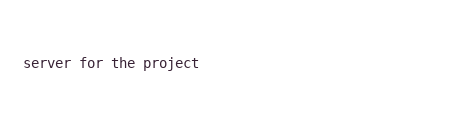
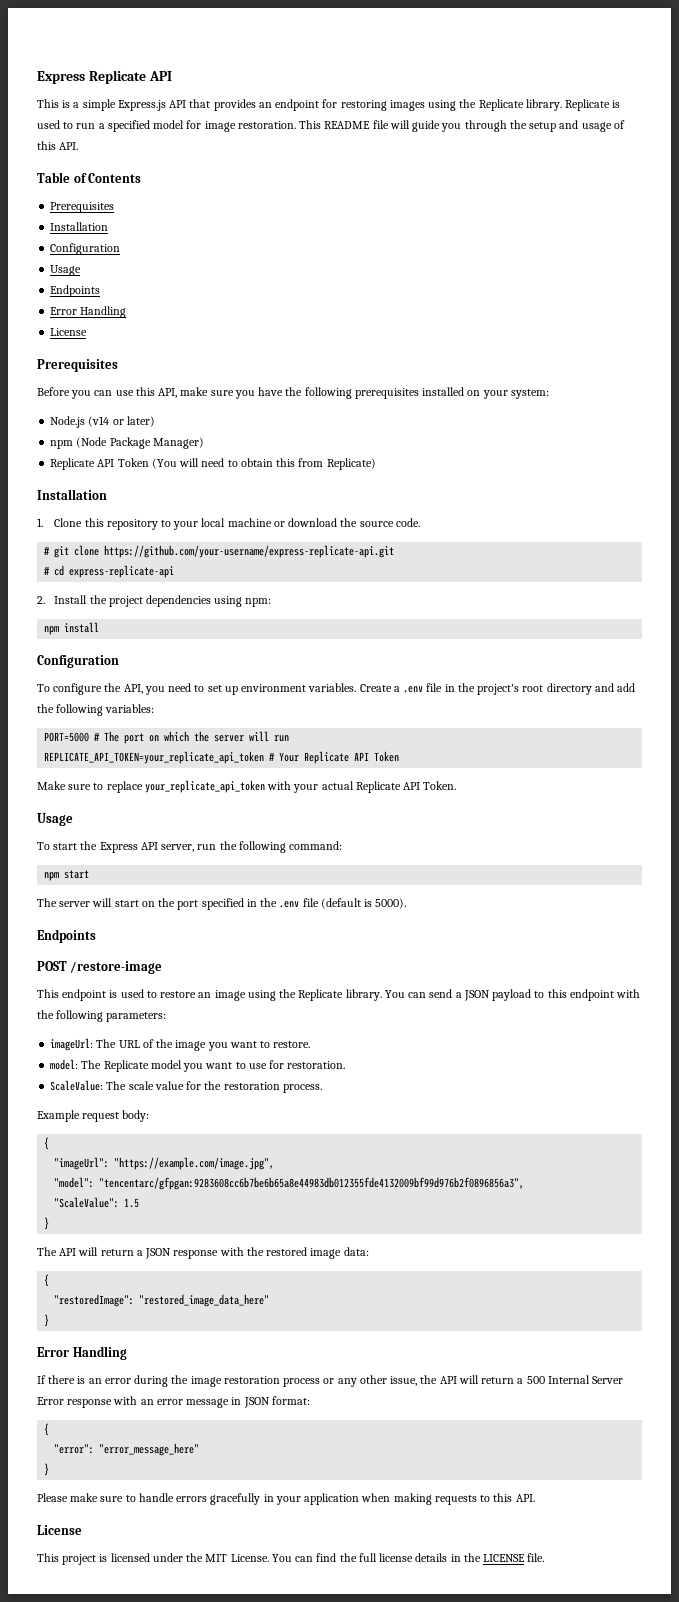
[23,57,199,71] server for the project -> [37,70,172,84] [37,99,621,111] [37,120,625,132] [37,141,79,150] [37,172,142,183] [50,202,115,213] [50,222,109,231] [50,243,121,255] [50,265,82,276] [50,285,101,297] [50,306,127,318] [50,328,88,336] [37,359,118,372] [37,387,549,399] [50,416,155,428] [50,437,204,449] [50,458,376,470] [37,489,107,500] [37,518,420,530] [44,545,395,558] [44,565,175,578] [37,595,272,607] [44,622,100,635] [37,655,119,668] [37,683,636,695] [37,704,155,716] [44,731,290,744] [44,751,400,764] [37,780,457,793] [37,813,73,826] [37,841,343,853] [44,870,90,881] [37,898,407,910] [37,929,96,943] [37,961,163,974] [37,989,641,1001] [37,1010,167,1022] [50,1038,311,1051] [50,1059,346,1072] [50,1080,322,1093] [37,1110,150,1122] [44,1137,50,1150] [54,1157,275,1170] [54,1177,525,1190] [54,1197,140,1208] [44,1217,50,1230] [37,1247,369,1259] [44,1274,50,1287] [54,1294,270,1307] [44,1314,50,1327] [37,1346,127,1360] [37,1375,624,1387] [37,1396,310,1408] [44,1423,50,1436] [54,1443,200,1456] [44,1463,50,1476] [37,1493,535,1505] [37,1525,82,1535] [37,1553,545,1565] Express Replicate API // This is a simple Express.js API that provides an endpoint for restoring images using the Replicate library. Replicate is used to run a specified model for image restoration. This README file will guide you through the setup and usage of this API. // Table of Contents // Prerequisites // Installation // Configuration // Usage // Endpoints // Error Handling // License // Prerequisites // Before you can use this API, make sure you have the following prerequisites installed on your system: // Node.js (v14 or later) // npm (Node Package Manager) // Replicate API Token (You will need to obtain this from Replicate) // Installation // 1. Clone this repository to your local machine or download the source code. // # git clone https://github.com/your-username/express-replicate-api.git // # cd express-replicate-api // 2. Install the project dependencies using npm: // npm install // Configuration // To configure the API, you need to set up environment variables. Create a .env file in the project's root directory and add the following variables: // PORT=5000 # The port on which the server will run // REPLICATE_API_TOKEN=your_replicate_api_token # Your Replicate API Token // Make sure to replace your_replicate_api_token with your actual Replicate API Token. // Usage // To start the Express API server, run the following command: // npm start // The server will start on the port specified in the .env file (default is 5000). // Endpoints // POST /restore-image // This endpoint is used to restore an image using the Replicate library. You can send a JSON payload to this endpoint with the following parameters: // imageUrl: The URL of the image you want to restore. // model: The Replicate model you want to use for restoration. // ScaleValue: The scale value for the restoration process. // Example request body: // { // "imageUrl": "https://example.com/image.jpg", // "model": "tencentarc/gfpgan:9283608cc6b7be6b65a8e44983db012355fde4132009bf99d976b2f0896856a3", // "ScaleValue": 1.5 // } // The API will return a JSON response with the restored image data: // { // "restoredImage": "restored_image_data_here" // } // Error Handling // If there is an error during the image restoration process or any other issue, the API will return a 500 Internal Server Error response with an error message in JSON format: // { // "error": "error_message_here" // } // Please make sure to handle errors gracefully in your application when making requests to this API. // License // This project is licensed under the MIT License. You can find the full license details in the LICENSE file.

